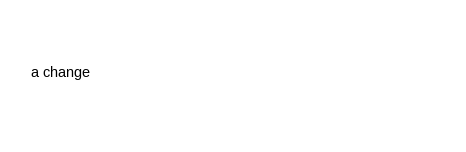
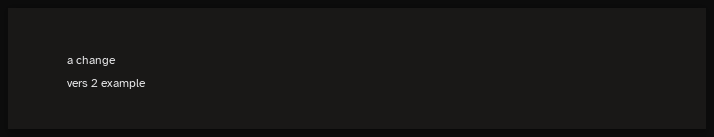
(90, 73) none -> [67,79,147,89] // vers 2 example

